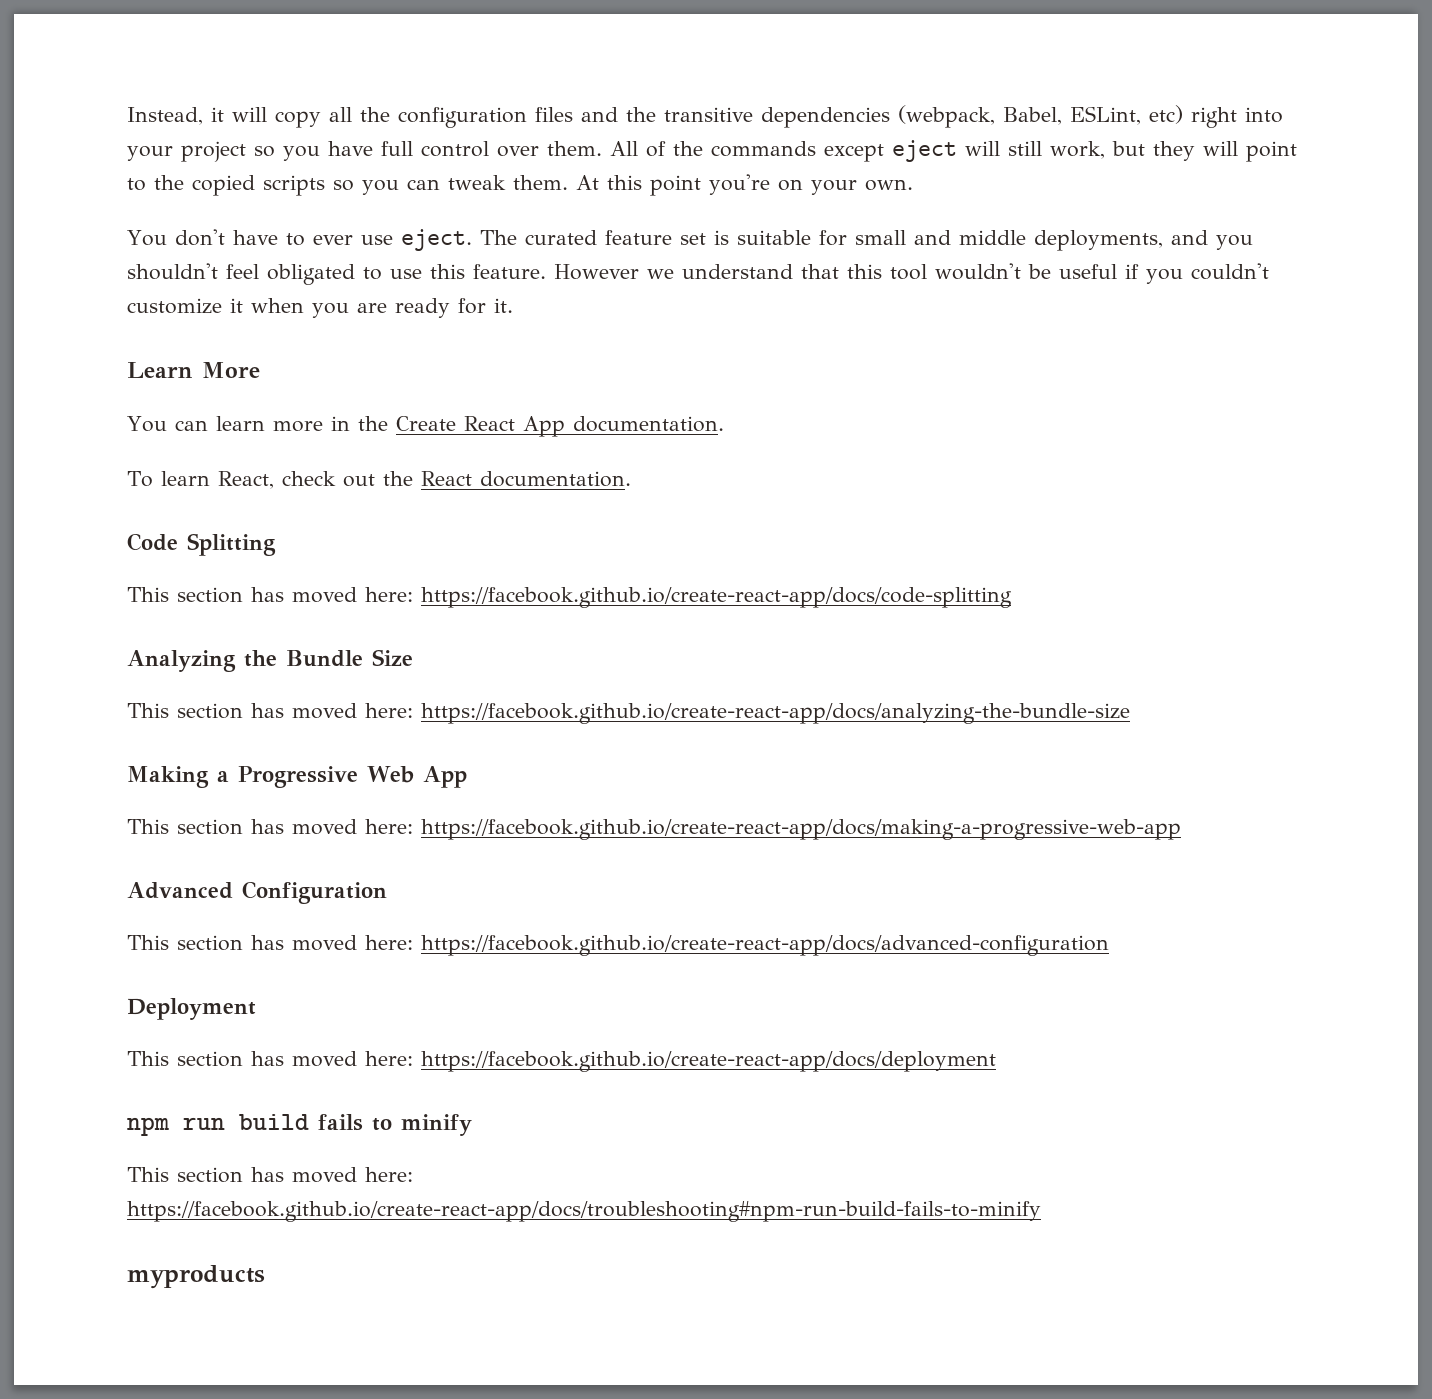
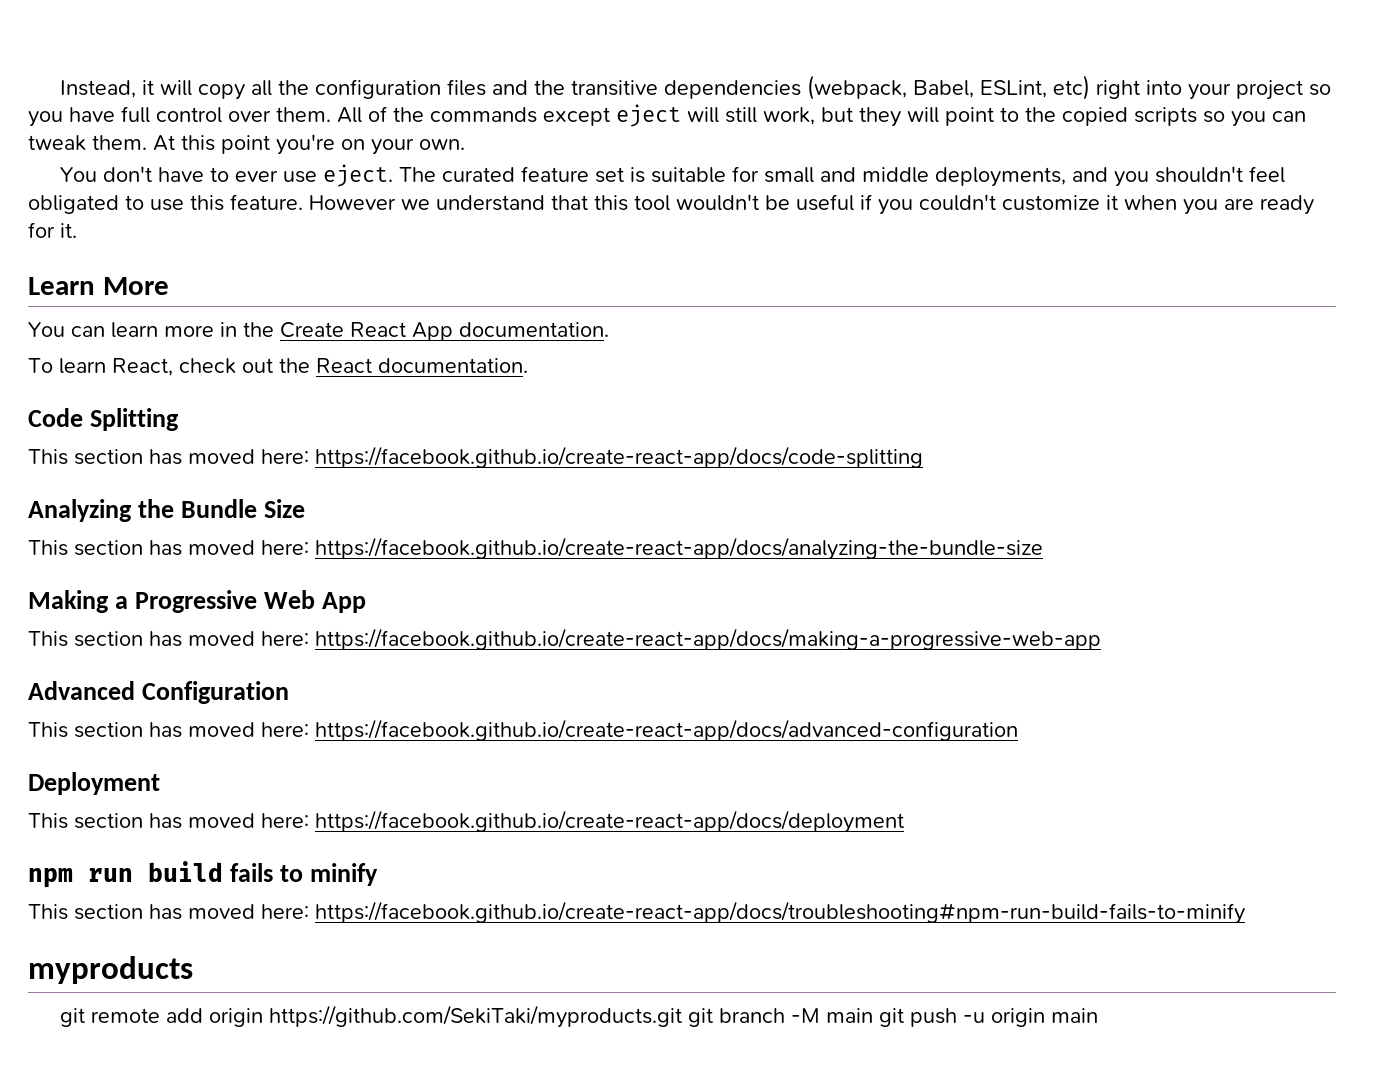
(265, 1277) none -> [59,1005,1098,1028] // git remote add origin https://github.com/SekiTaki/myproducts.git git branch -M main git push -u origin main

